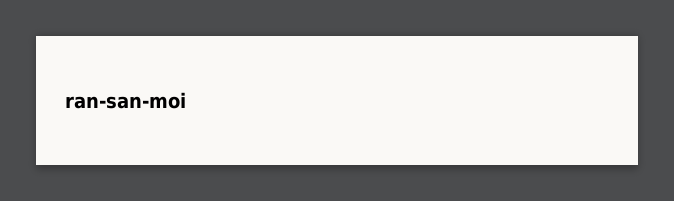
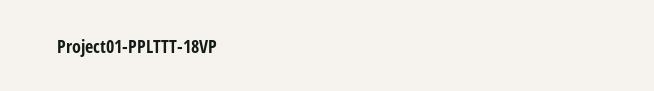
[65,92,186,109] ran-san-moi -> [57,39,217,57] Project01-PPLTTT-18VP

